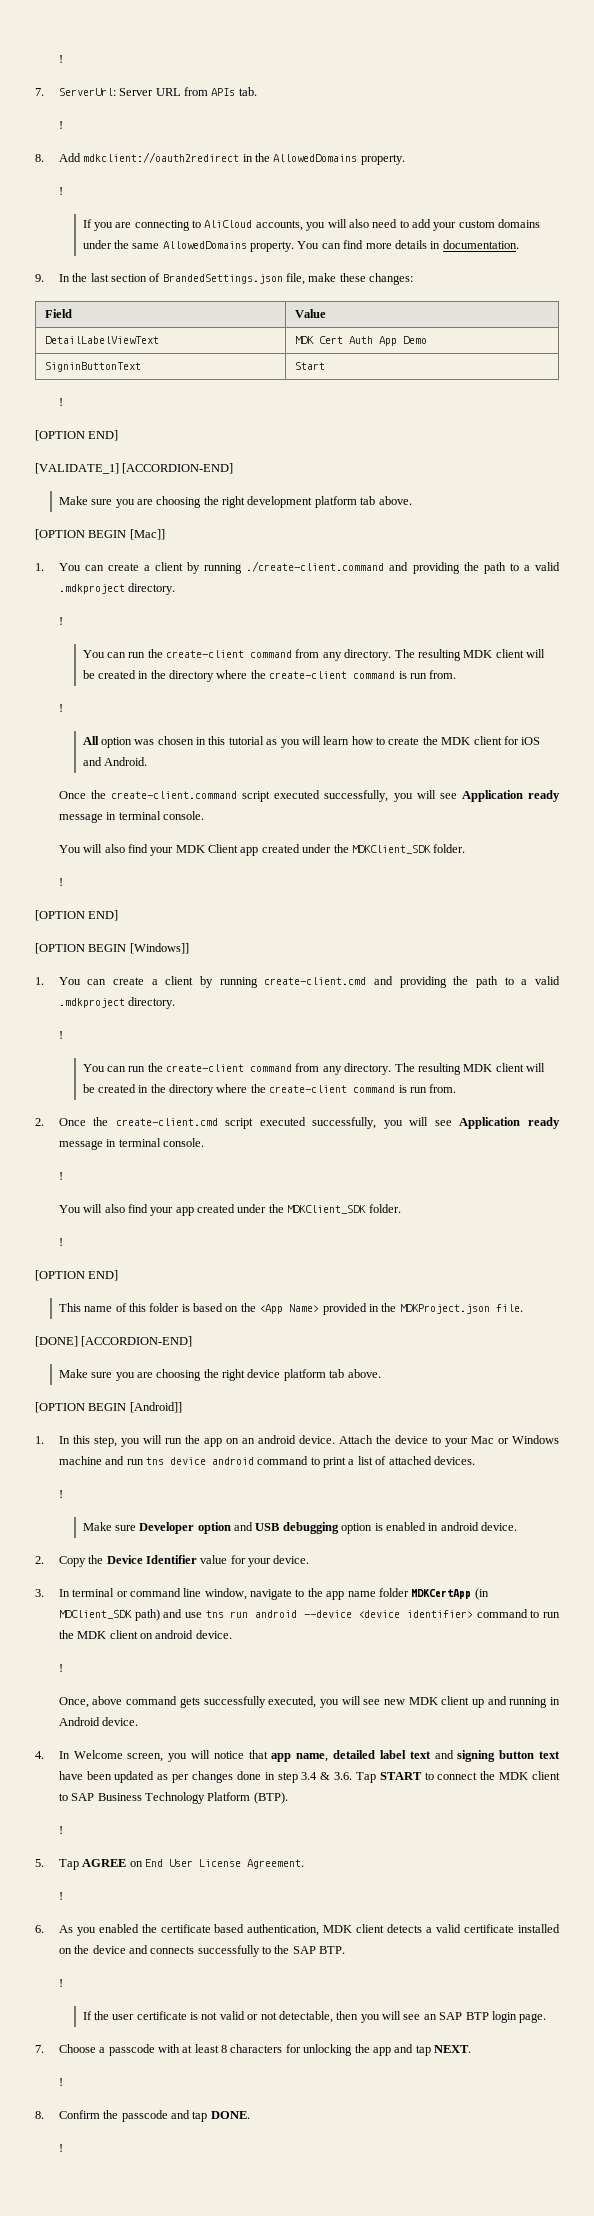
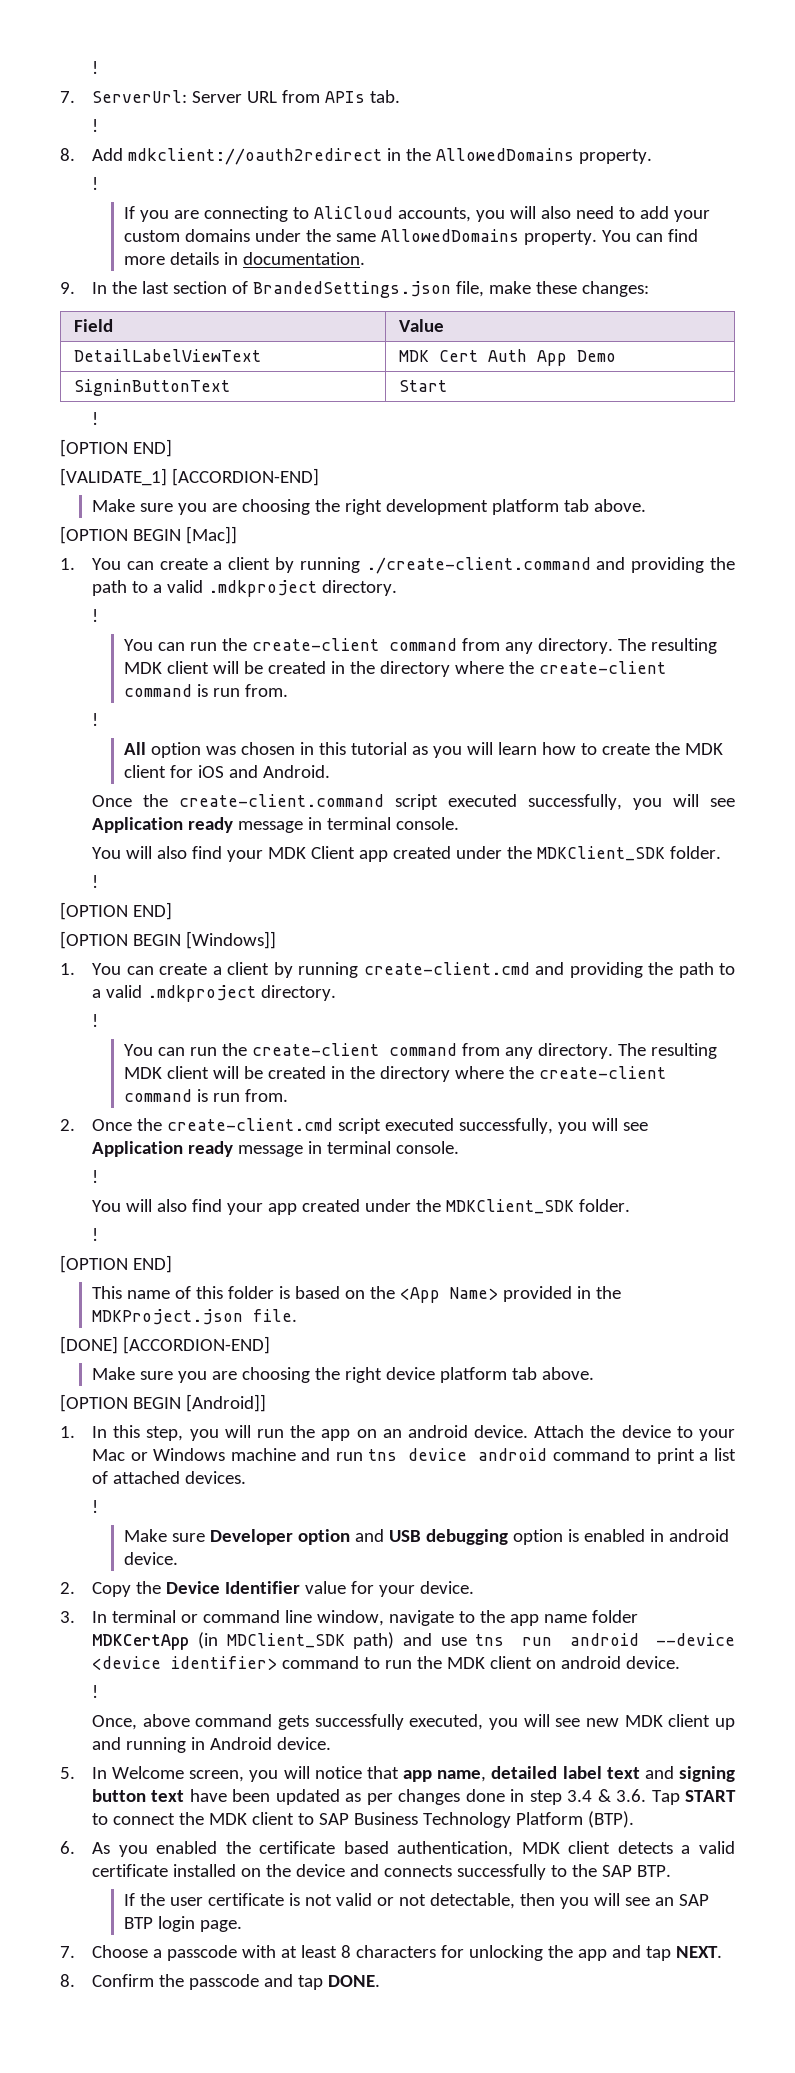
[35,1751,44,1759] 4. -> [60,1767,75,1779] 5.
[58,1826,63,1834] [35,1859,304,1870] [58,1892,63,1900] // ! // 5. Tap AGREE on End User License Agreement. // ! -> (634, 1819) none
[58,1979,63,1987] // ! -> (671, 1871) none
[58,2078,63,2086] // ! -> (722, 1952) none
[58,2144,63,2152] // ! -> (381, 1981) none

